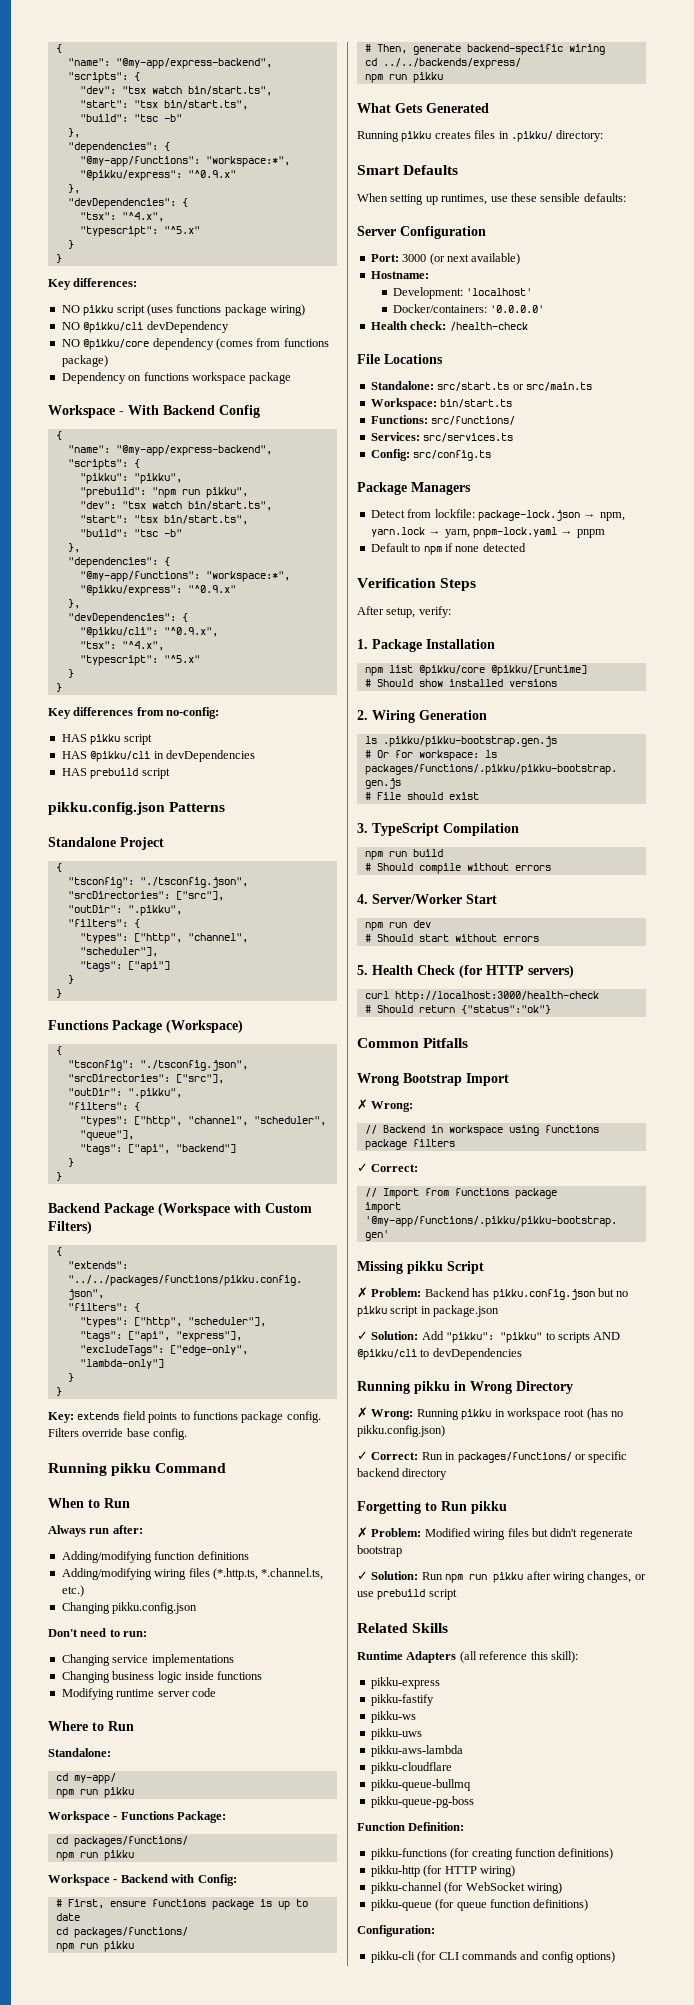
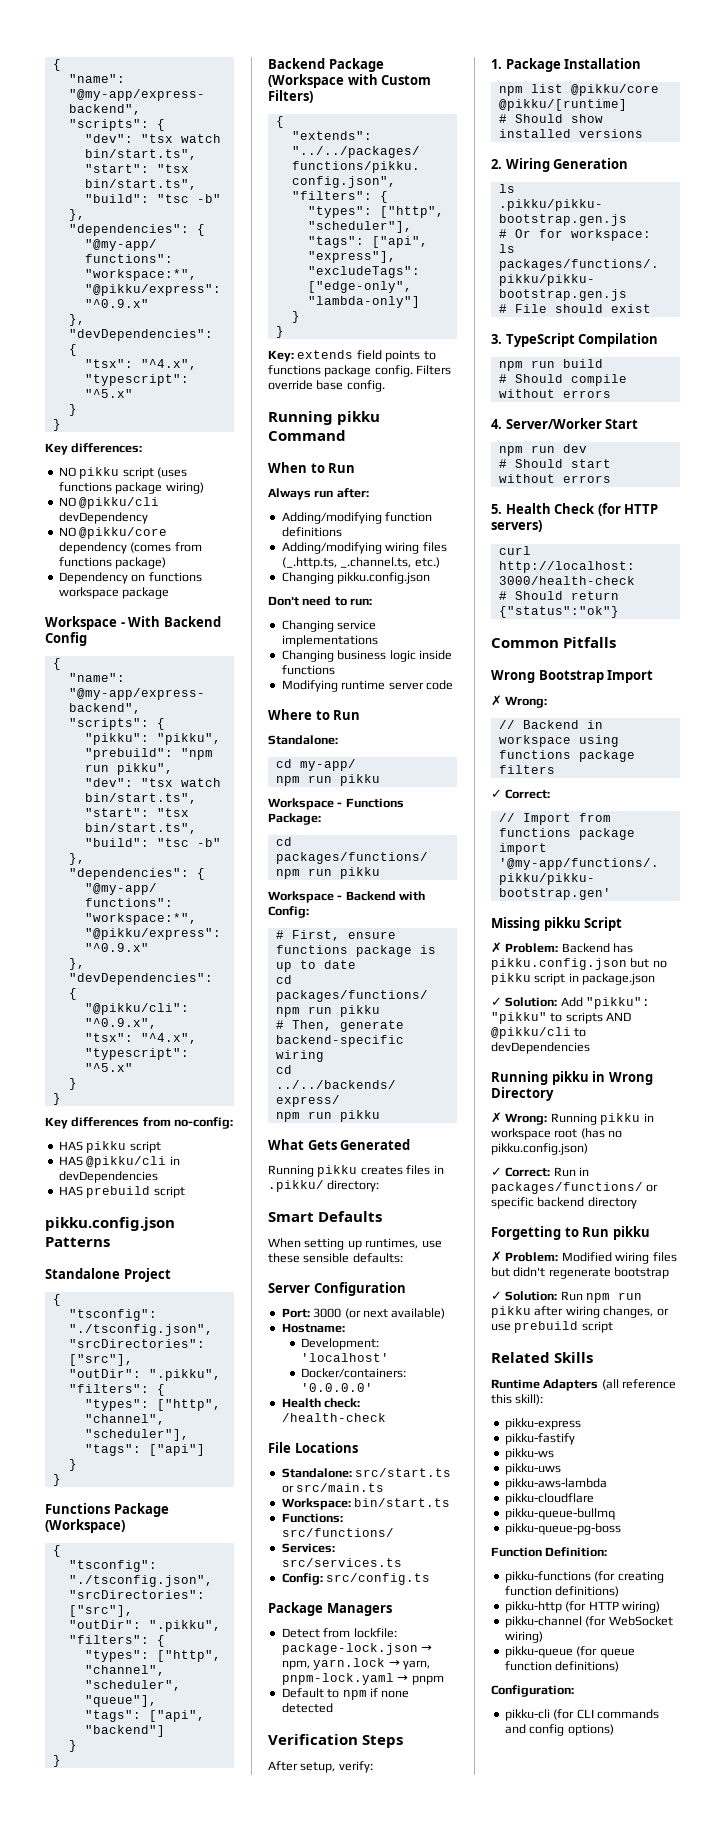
[212,1568,324,1580] (*.http.ts, *.channel.ts, -> [281,557,412,569] (_.http.ts, _.channel.ts,

